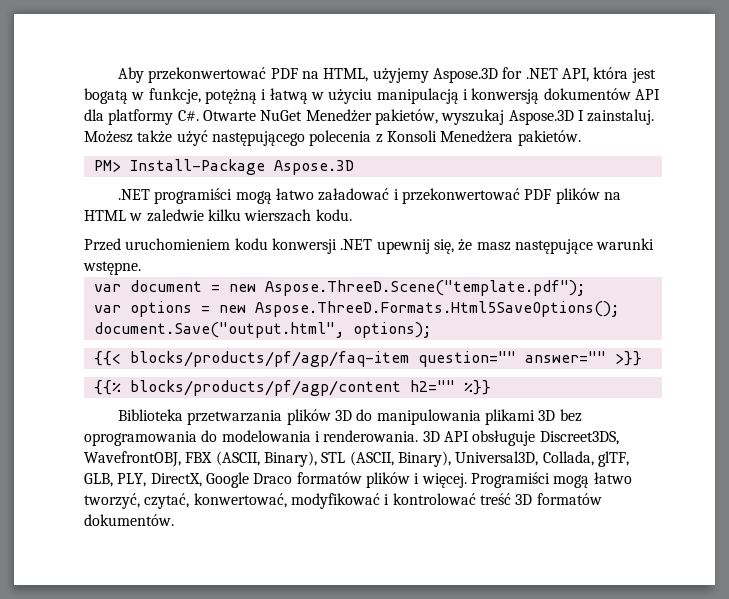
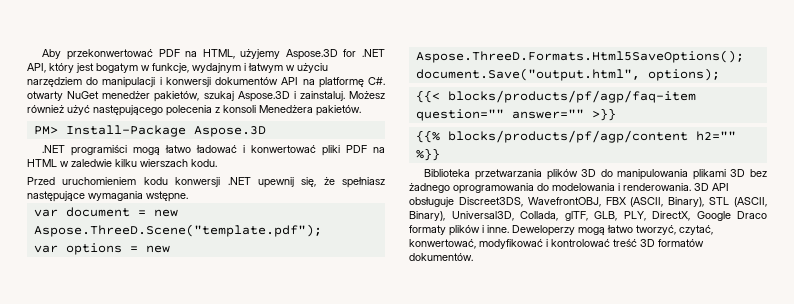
[593,67,656,83] [84,88,660,104] [84,109,584,125] która jest bogatą w funkcje, potężną i łatwą w użyciu manipulacją i konwersją dokumentów API dla platformy C#. Otwarte NuGet Menedżer pakietów, wyszukaj Aspose.3D I -> [49,63,328,73] [27,77,386,88] [27,91,296,102] który jest bogatym w funkcje, wydajnym i łatwym w użyciu narzędziem do manipulacji i konwersji dokumentów API na platformę C#. otwarty NuGet menedżer pakietów, szukaj Aspose.3D i
[137,130,173,143] także -> [27,105,64,113] również
[386,130,437,142] Konsoli -> [223,105,256,113] konsoli
[318,188,600,204] załadować i przekonwertować PDF plików -> [196,145,368,156] ładować i konwertować pliki PDF
[476,238,655,254] masz następujące warunki -> [342,177,385,188] [27,191,143,202] spełniasz następujące wymagania
(582, 415) none -> [409,183,450,193] żadnego
[296,472,362,484] formatów -> [409,225,446,235] formaty
[421,472,550,488] więcej. Programiści -> [487,225,575,236] inne. Deweloperzy

